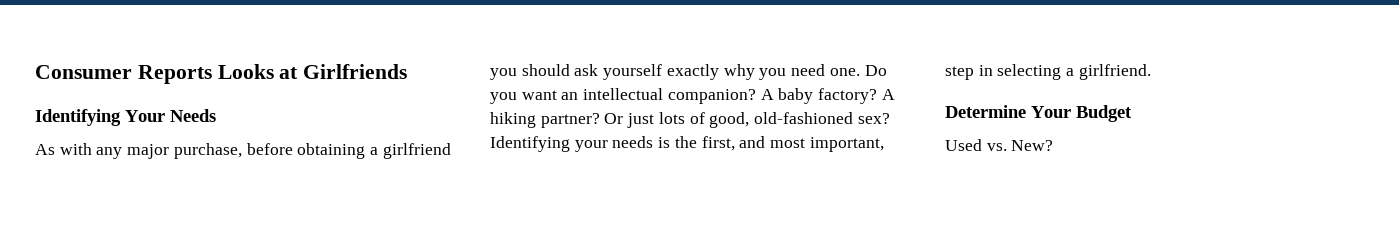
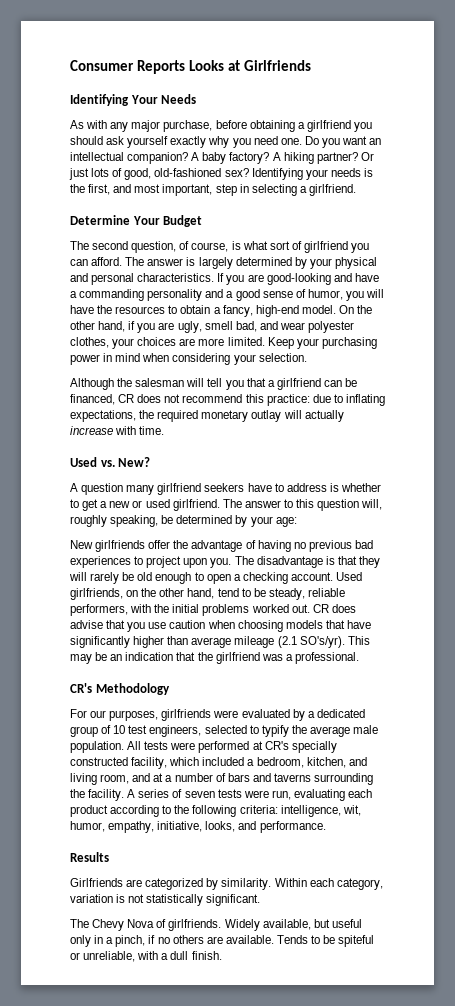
[945,139,1054,151] Used vs. New? -> [70,241,370,253] [70,257,377,269] [70,273,379,285] [70,289,385,301] [70,305,373,317] [70,321,355,333] [70,337,377,349] [70,353,307,365] [70,378,358,390] [70,394,385,406] [70,410,344,422] [70,426,165,435] [70,457,151,467] [70,483,381,495] [70,499,383,511] [70,515,297,527] [70,540,373,552] [70,556,380,568] [69,572,363,584] [70,588,345,600] [70,604,356,616] [70,620,371,632] [70,636,370,648] [70,652,359,664] [70,683,170,695] [70,709,365,721] [70,725,379,737] [70,741,337,753] [70,757,367,769] [70,773,374,785] [70,789,373,801] [70,805,361,817] [70,821,326,833] [70,852,109,862] [70,878,383,890] [70,894,261,906] [70,919,362,931] [70,935,375,947] [70,951,222,962] The second question, of course, is what sort of girlfriend you can afford. The answer is largely determined by your physical and personal characteristics. If you are good-looking and have a commanding personality and a good sense of humor, you will have the resources to obtain a fancy, high-end model. On the other hand, if you are ugly, smell bad, and wear polyester clothes, your choices are more limited. Keep your purchasing power in mind when considering your selection. // Although the salesman will tell you that a girlfriend can be financed, CR does not recommend this practice: due to inflating expectations, the required monetary outlay will actually increase with time. // Used vs. New? // A question many girlfriend seekers have to address is whether to get a new or used girlfriend. The answer to this question will, roughly speaking, be determined by your age: // New girlfriends offer the advantage of having no previous bad experiences to project upon you. The disadvantage is that they will rarely be old enough to open a checking account. Used girlfriends, on the other hand, tend to be steady, reliable performers, with the initial problems worked out. CR does advise that you use caution when choosing models that have significantly higher than average mileage (2.1 SO's/yr). This may be an indication that the girlfriend was a professional. // CR's Methodology // For our purposes, girlfriends were evaluated by a dedicated group of 10 test engineers, selected to typify the average male population. All tests were performed at CR's specially constructed facility, which included a bedroom, kitchen, and living room, and at a number of bars and taverns surrounding the facility. A series of seven tests were run, evaluating each product according to the following criteria: intelligence, wit, humor, empathy, initiative, looks, and performance. // Results // Girlfriends are categorized by similarity. Within each category, variation is not statistically significant. // The Chevy Nova of girlfriends. Widely available, but useful only in a pinch, if no others are available. Tends to be spiteful or unreliable, with a dull finish.

